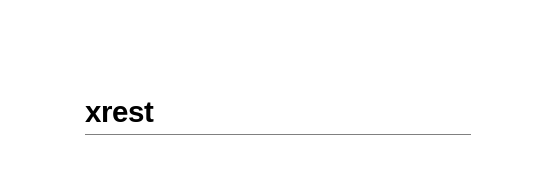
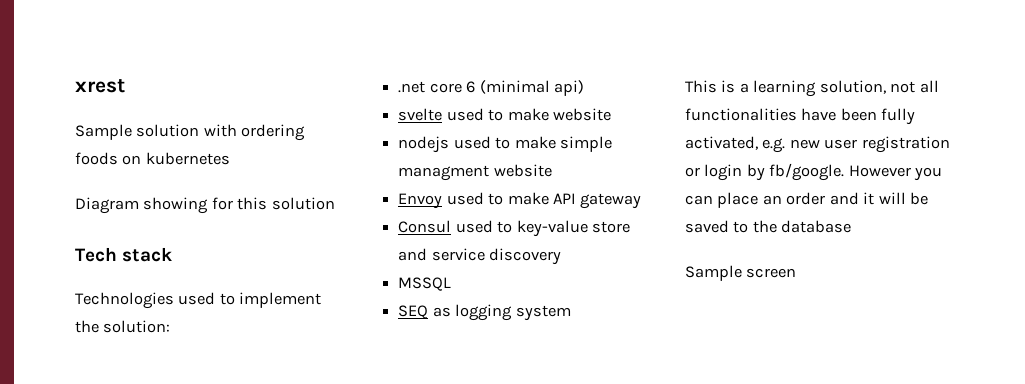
(154, 112) none -> [75,124,306,141] [75,152,230,165] [75,197,335,214] [75,247,173,262] [75,292,322,309] [75,320,171,333] [398,80,584,96] [398,108,611,121] [398,136,612,153] [398,164,552,181] [398,192,642,209] [398,220,630,237] [398,248,562,265] [398,277,452,291] [398,304,571,321] [685,80,939,97] [685,108,916,125] [685,136,950,153] [685,163,943,181] [685,192,929,208] [685,220,852,233] [685,265,797,281] // Sample solution with ordering foods on kubernetes // Diagram showing for this solution // Tech stack // Technologies used to implement the solution: // .net core 6 (minimal api) // svelte used to make website // nodejs used to make simple managment website // Envoy used to make API gateway // Consul used to key-value store and service discovery // MSSQL // SEQ as logging system // This is a learning solution, not all functionalities have been fully activated, e.g. new user registration or login by fb/google. However you can place an order and it will be saved to the database // Sample screen

